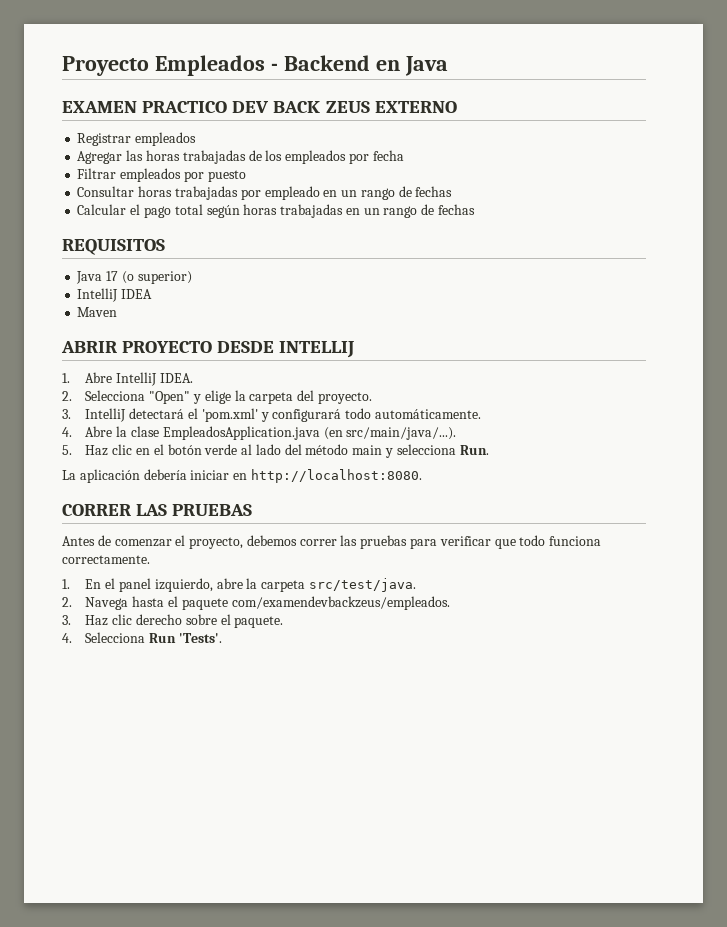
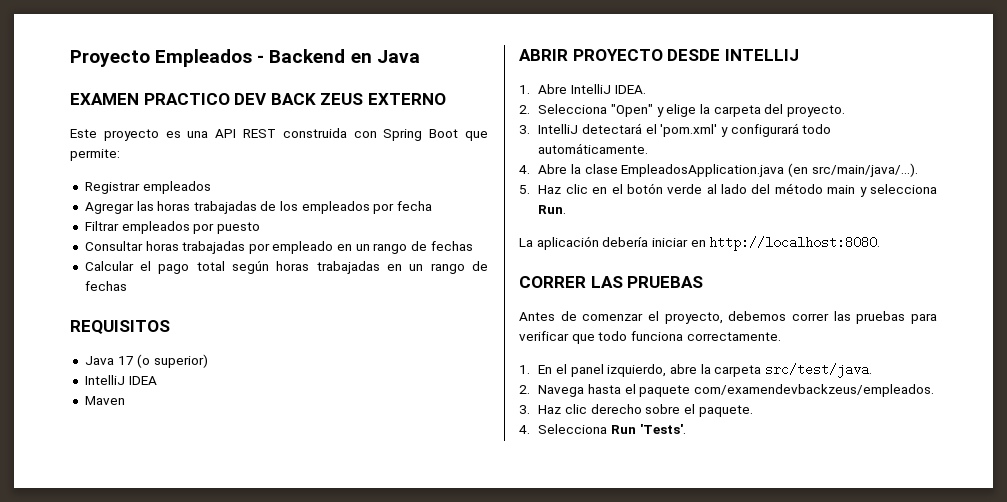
(457, 107) none -> [70,128,489,141] [70,149,120,161] // Este proyecto es una API REST construida con Spring Boot que permite:

